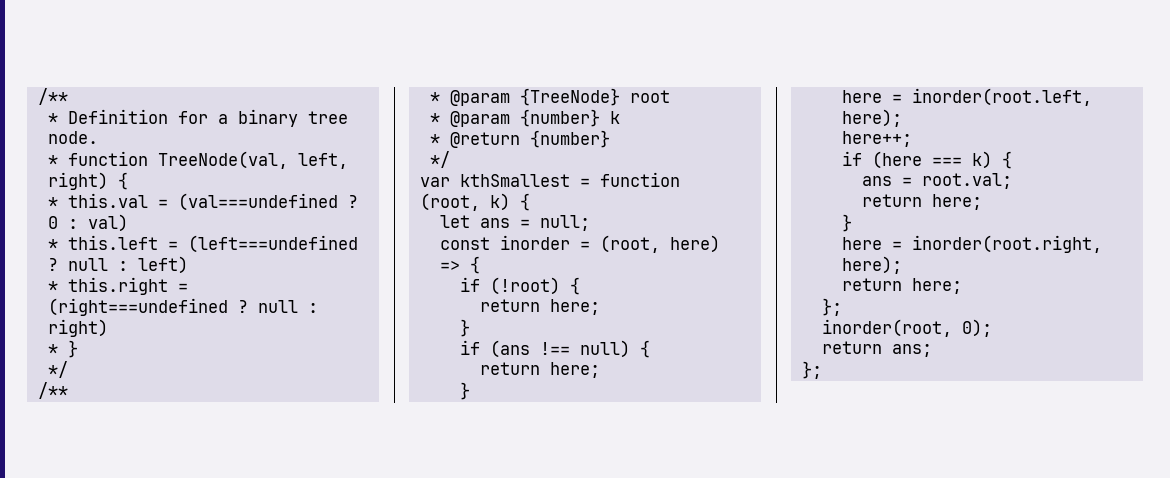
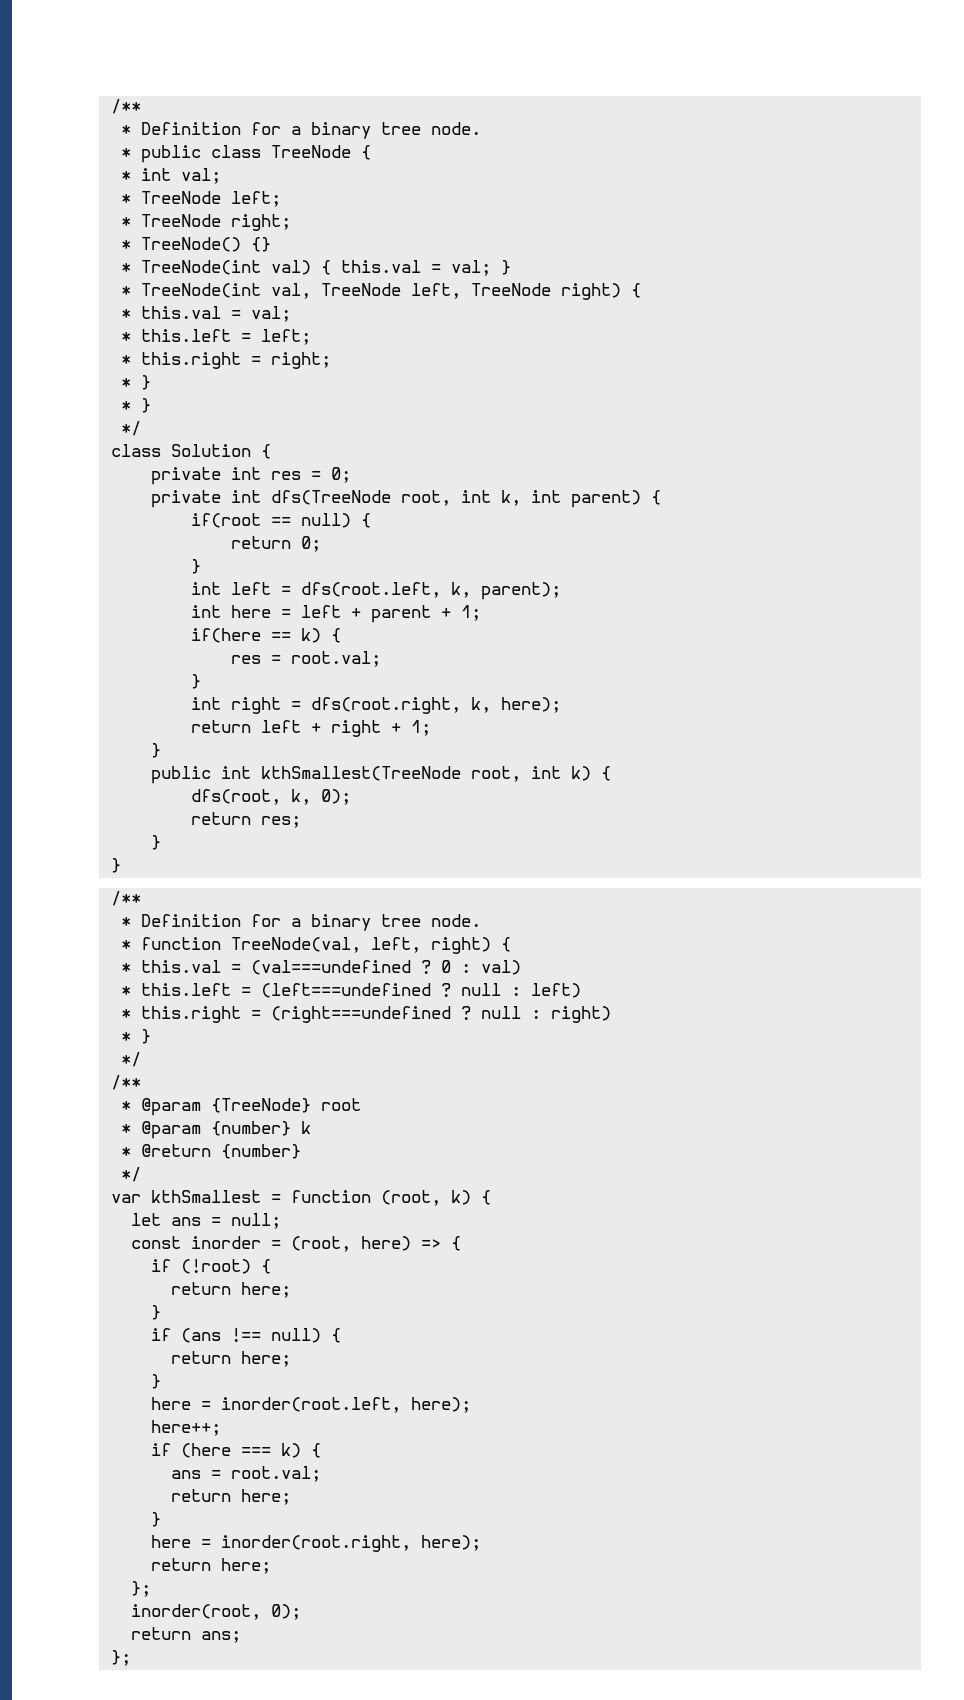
[38,88,69,105] [48,109,349,127] [48,131,99,144] /** // * Definition for a binary tree node. -> [111,99,141,114] [121,122,481,139] [121,145,371,163] [121,168,221,184] [121,191,281,207] [121,214,291,231] [121,237,271,252] [121,260,511,276] [121,283,641,300] [121,306,291,322] [121,329,311,345] [121,352,331,369] [121,375,151,390] [121,398,151,413] [121,421,141,436] [111,444,271,459] [151,467,351,485] [151,490,661,508] [191,513,371,528] [231,536,321,552] [191,559,201,574] [191,582,561,600] [191,605,481,623] [191,628,341,643] [231,651,381,667] [191,674,201,689] [191,697,561,714] [191,720,431,737] [151,743,161,758] [151,766,611,784] [191,789,351,805] [191,812,301,828] [151,835,161,850] [111,858,121,873] [111,891,141,906] [121,914,481,931] /** // * Definition for a binary tree node. // * public class TreeNode { // * int val; // * TreeNode left; // * TreeNode right; // * TreeNode() {} // * TreeNode(int val) { this.val = val; } // * TreeNode(int val, TreeNode left, TreeNode right) { // * this.val = val; // * this.left = left; // * this.right = right; // * } // * } // */ // class Solution { // private int res = 0; // private int dfs(TreeNode root, int k, int parent) { // if(root == null) { // return 0; // } // int left = dfs(root.left, k, parent); // int here = left + parent + 1; // if(here == k) { // res = root.val; // } // int right = dfs(root.right, k, here); // return left + right + 1; // } // public int kthSmallest(TreeNode root, int k) { // dfs(root, k, 0); // return res; // } // } // /** // * Definition for a binary tree node.

